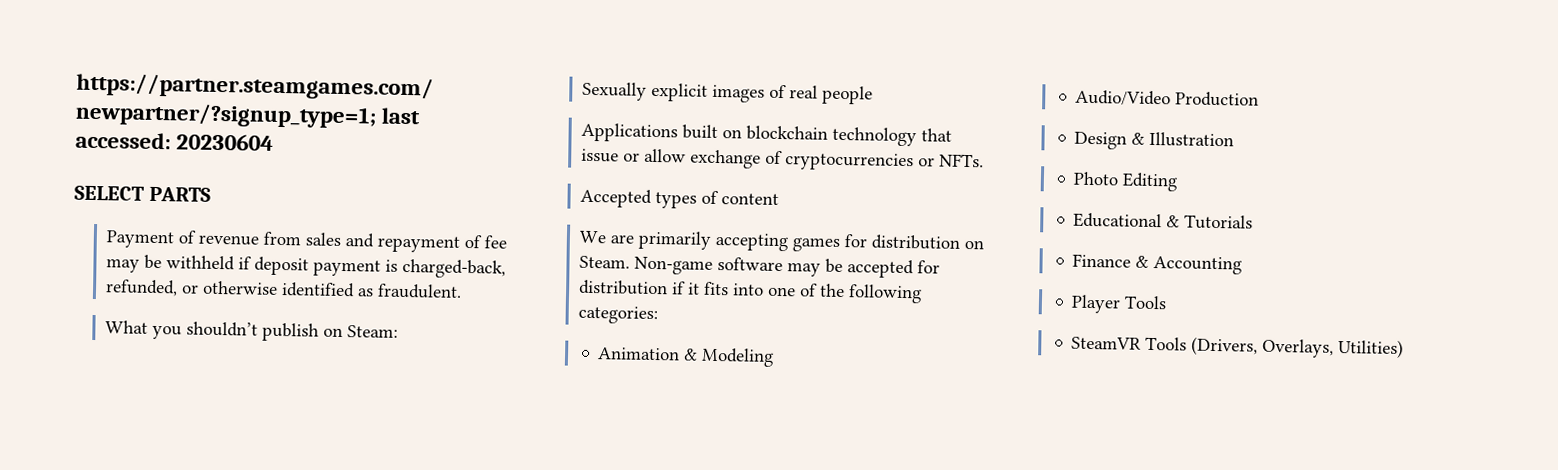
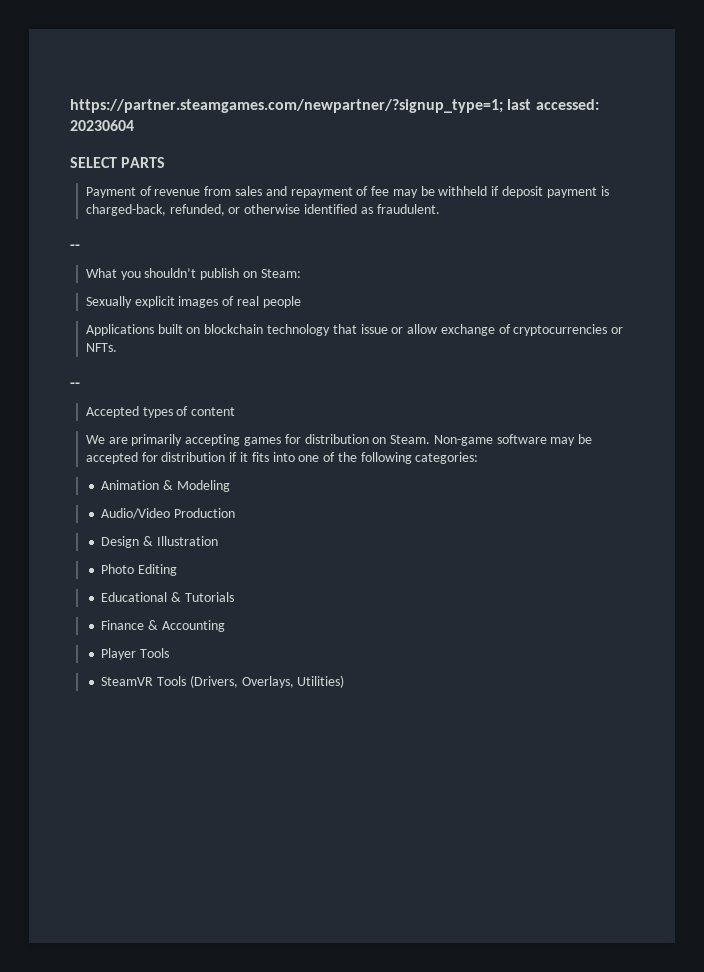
(463, 291) none -> [70,244,80,250] // --
(985, 160) none -> [70,382,80,388] // --

